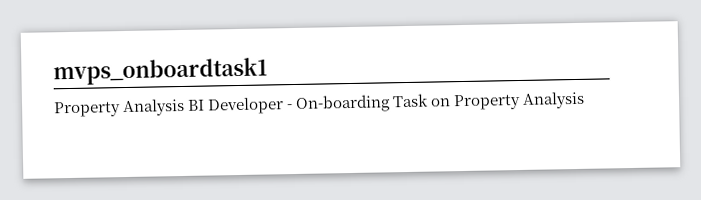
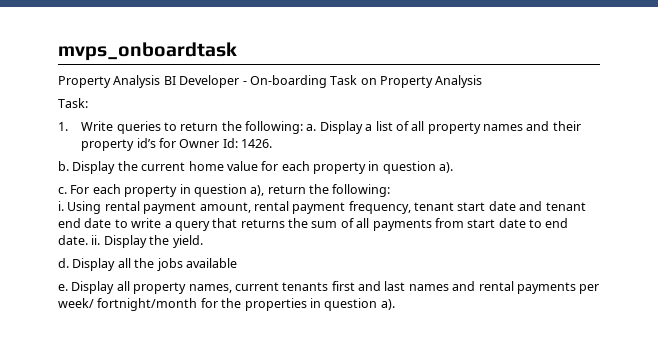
[53,57,268,86] mvps_onboardtask1 -> [58,42,237,61] mvps_onboardtask
(586, 100) none -> [58,98,88,108] [58,121,581,134] [81,138,273,151] [58,161,454,174] [58,184,391,197] [58,201,586,214] [58,218,569,231] [58,235,203,248] [58,258,237,271] [58,281,600,294] [58,298,395,311] // Task: // 1. Write queries to return the following: a. Display a list of all property names and their property id’s for Owner Id: 1426. // b. Display the current home value for each property in question a). // c. For each property in question a), return the following: // i. Using rental payment amount, rental payment frequency, tenant start date and tenant end date to write a query that returns the sum of all payments from start date to end date. ii. Display the yield. // d. Display all the jobs available // e. Display all property names, current tenants first and last names and rental payments per week/ fortnight/month for the properties in question a).

